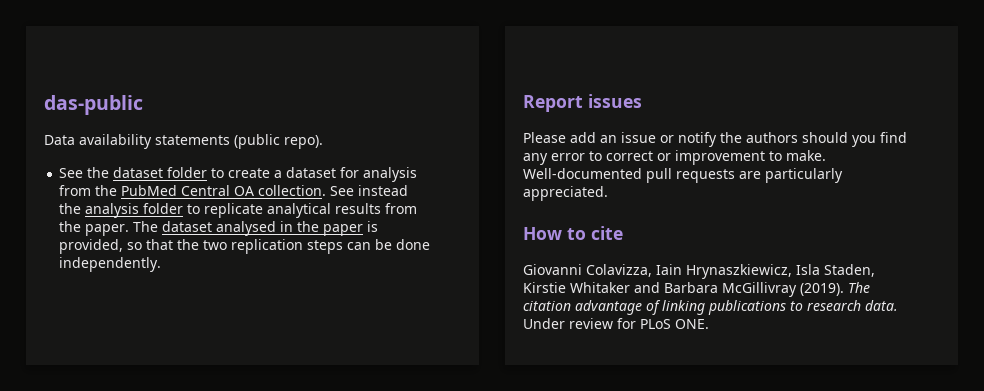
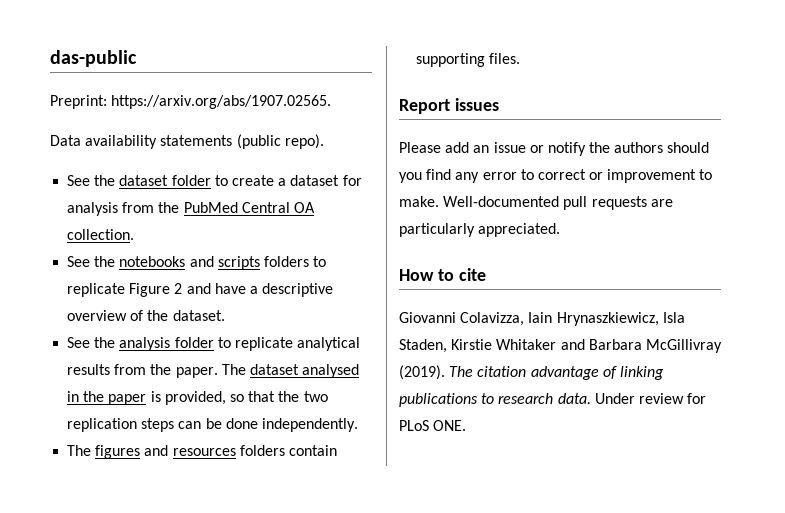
(143, 105) none -> [50,95,332,109] // Preprint: https://arxiv.org/abs/1907.02565.
[330,185,409,196] See instead -> [67,256,327,270] [67,283,334,297] [67,310,225,321] [67,337,91,348] // See the notebooks and scripts folders to replicate Figure 2 and have a descriptive overview of the dataset. // See
(162, 264) none -> [67,445,337,459] [416,53,521,67] // The figures and resources folders contain supporting files.

